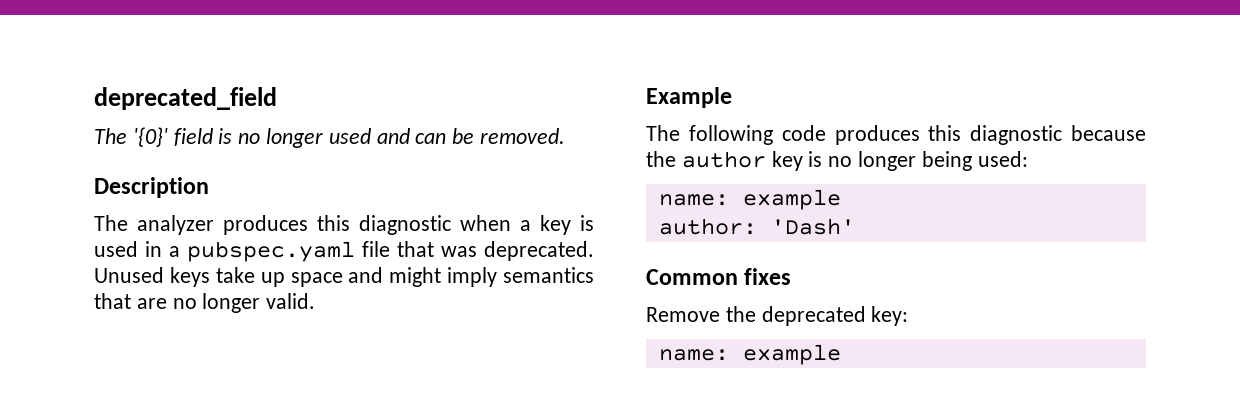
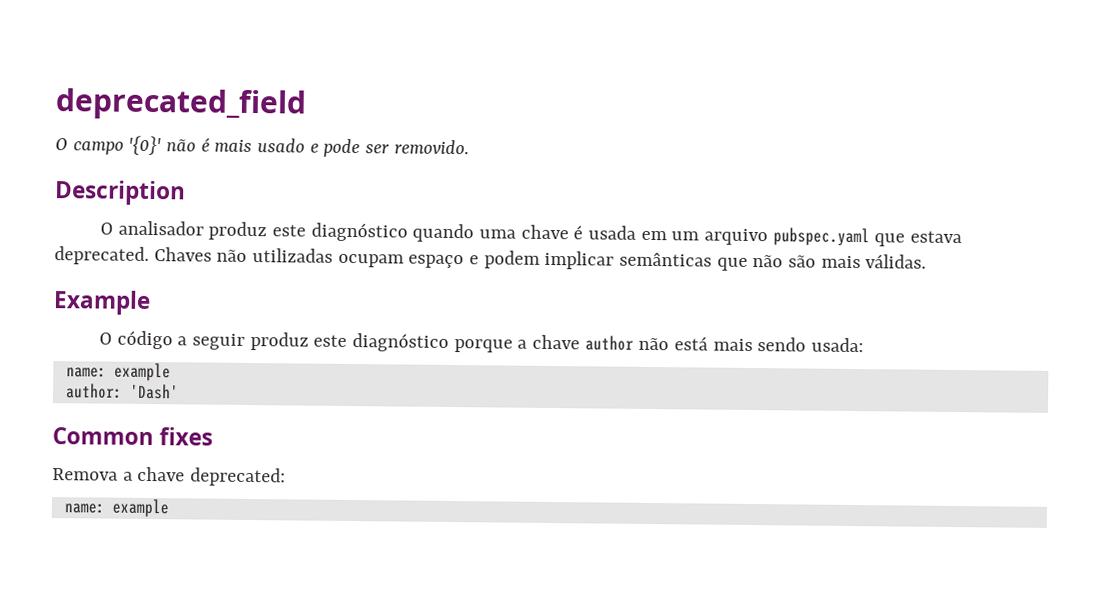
[94,127,566,148] [94,177,209,198] [94,215,594,235] [94,241,594,262] [94,267,594,287] [94,293,316,313] [646,87,732,108] [646,125,1146,145] [646,151,1028,171] The '{0}' field is no longer used and can be removed. // Description // The analyzer produces this diagnostic when a key is used in a pubspec.yaml file that was deprecated. Unused keys take up space and might imply semantics that are no longer valid. // Example // The following code produces this diagnostic because the author key is no longer being used: -> [55,135,469,158] [54,180,186,206] [100,220,963,247] [54,246,927,271] [53,290,151,316] [99,330,865,353] O campo '{0}' não é mais usado e pode ser removido. // Description // O analisador produz este diagnóstico quando uma chave é usada em um arquivo pubspec.yaml que estava deprecated. Chaves não utilizadas ocupam espaço e podem implicar semânticas que não são mais válidas. // Example // O código a seguir produz este diagnóstico porque a chave author não está mais sendo usada:
[646,306,909,326] Remove the deprecated key: -> [52,466,287,487] Remova a chave deprecated:

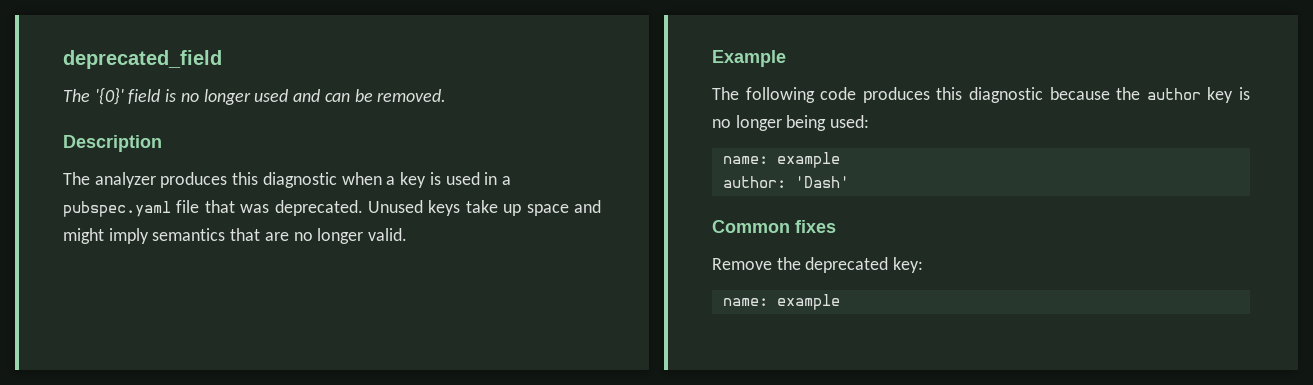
[55,135,469,158] [54,180,186,206] [100,220,963,247] [54,246,927,271] [53,290,151,316] [99,330,865,353] O campo '{0}' não é mais usado e pode ser removido. // Description // O analisador produz este diagnóstico quando uma chave é usada em um arquivo pubspec.yaml que estava deprecated. Chaves não utilizadas ocupam espaço e podem implicar semânticas que não são mais válidas. // Example // O código a seguir produz este diagnóstico porque a chave author não está mais sendo usada: -> [63,87,447,105] [63,135,162,152] [63,172,511,188] [63,200,601,217] [63,228,408,244] [712,50,786,67] [712,87,1250,103] [712,115,870,131] The '{0}' field is no longer used and can be removed. // Description // The analyzer produces this diagnostic when a key is used in a pubspec.yaml file that was deprecated. Unused keys take up space and might imply semantics that are no longer valid. // Example // The following code produces this diagnostic because the author key is no longer being used:
[52,466,287,487] Remova a chave deprecated: -> [712,257,924,273] Remove the deprecated key:

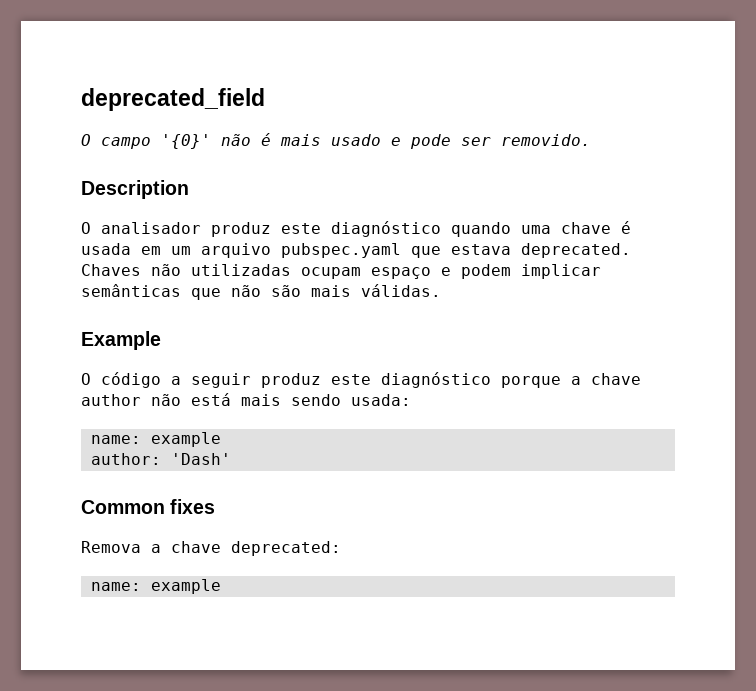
[63,87,447,105] [63,135,162,152] [63,172,511,188] [63,200,601,217] [63,228,408,244] [712,50,786,67] [712,87,1250,103] [712,115,870,131] The '{0}' field is no longer used and can be removed. // Description // The analyzer produces this diagnostic when a key is used in a pubspec.yaml file that was deprecated. Unused keys take up space and might imply semantics that are no longer valid. // Example // The following code produces this diagnostic because the author key is no longer being used: -> [81,133,591,149] [81,180,189,199] [81,221,631,237] [81,243,631,258] [81,264,601,279] [81,284,441,300] [81,331,161,350] [81,372,641,388] [81,393,411,406] O campo '{0}' não é mais usado e pode ser removido. // Description // O analisador produz este diagnóstico quando uma chave é usada em um arquivo pubspec.yaml que estava deprecated. Chaves não utilizadas ocupam espaço e podem implicar semânticas que não são mais válidas. // Example // O código a seguir produz este diagnóstico porque a chave author não está mais sendo usada:
[712,257,924,273] Remove the deprecated key: -> [81,541,341,556] Remova a chave deprecated:

